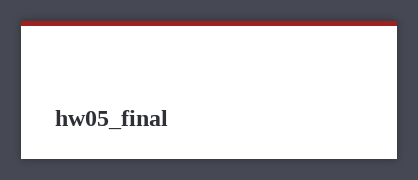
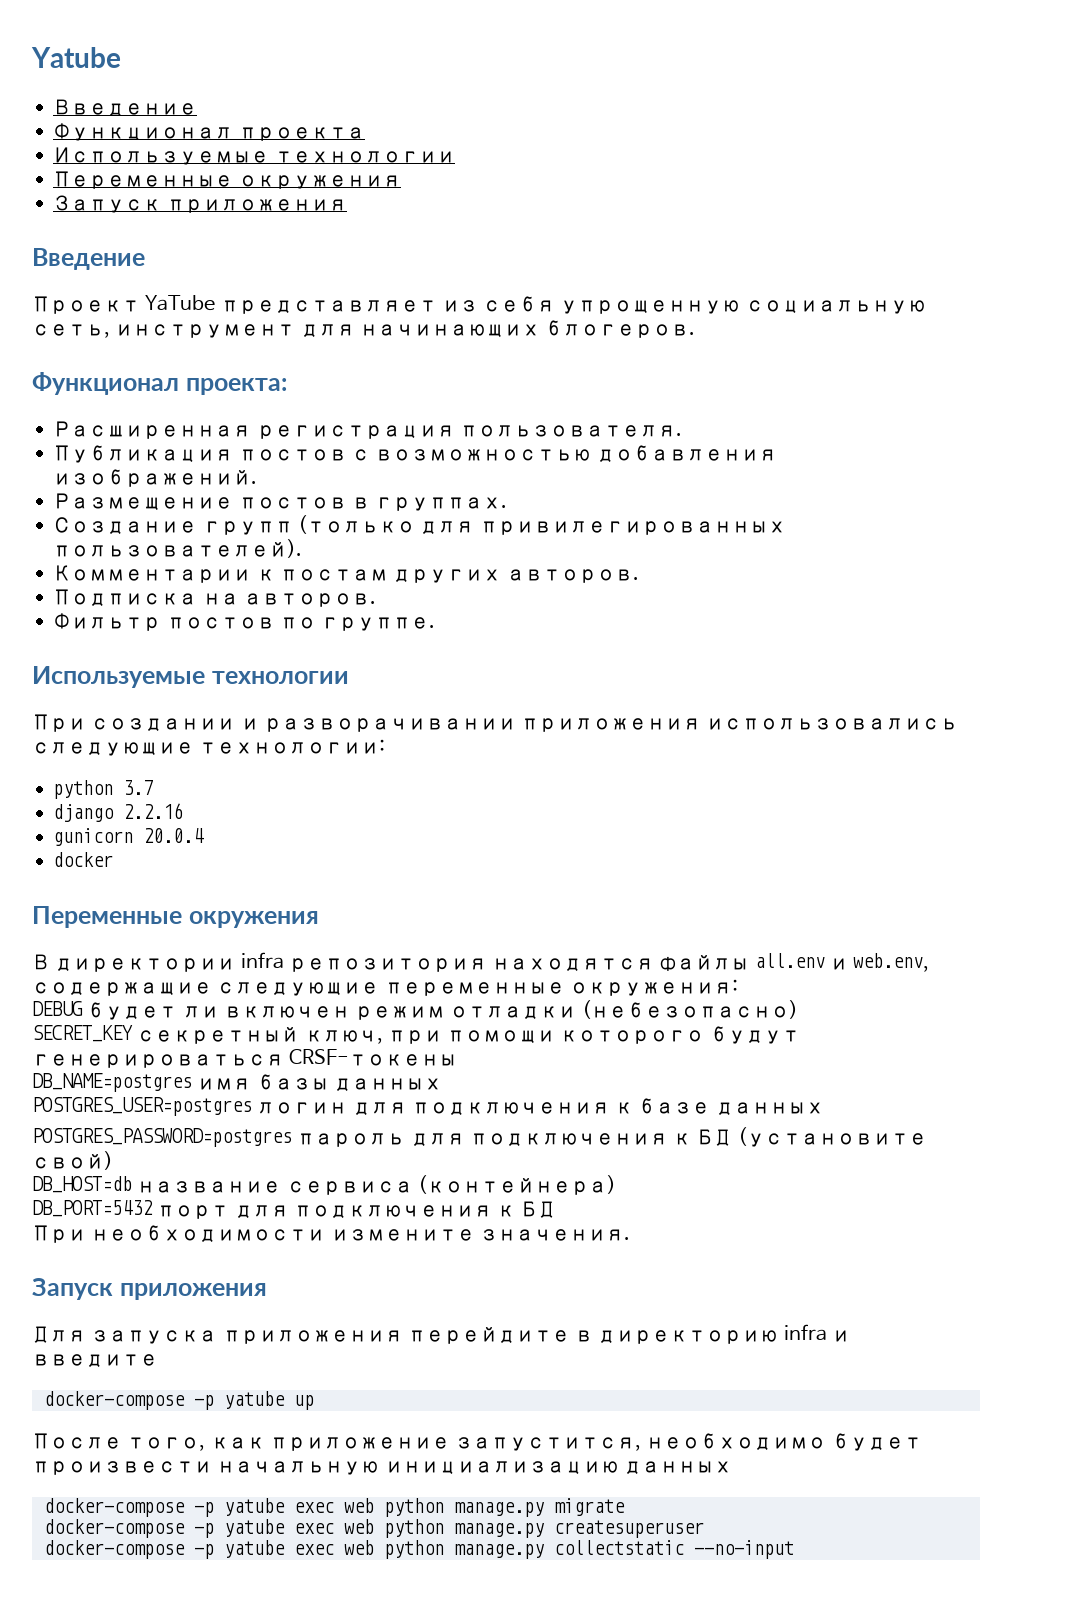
[55,110,168,130] hw05_final -> [31,47,121,68] [53,99,198,117] [53,123,365,141] [53,147,455,165] [53,171,401,189] [53,195,347,213] [32,248,145,270] [32,295,926,314] [32,320,696,338] [32,372,287,395] [53,421,682,439] [53,445,777,463] [53,469,258,487] [53,493,508,511] [53,515,786,535] [53,539,303,558] [53,565,639,583] [53,589,376,607] [53,613,436,631] [32,666,349,688] [32,714,959,732] [32,739,386,756] [53,780,154,799] [53,803,184,822] [53,828,205,846] [53,852,114,867] [32,906,319,928] [32,952,930,972] [32,979,738,996] [32,1000,798,1020] [32,1025,800,1044] [32,1049,458,1068] [32,1073,442,1092] [32,1097,824,1116] [32,1127,927,1147] [32,1151,113,1170] [32,1175,616,1195] [32,1200,557,1219] [32,1225,630,1243] [32,1278,267,1300] [32,1324,850,1344] [32,1354,158,1368] [43,1391,314,1410] [32,1433,922,1451] [32,1461,732,1475] [43,1498,625,1517] [43,1519,704,1538] [43,1540,794,1559] Yatube // Введение // Функционал проекта // Используемые технологии // Переменные окружения // Запуск приложения // Введение // Проект YaTube представляет из себя упрощенную социальную сеть, инструмент для начинающих блогеров. // Функционал проекта: // Расширенная регистрация пользователя. // Публикация постов с возможностью добавления изображений. // Размещение постов в группах. // Создание групп (только для привилегированных пользователей). // Комментарии к постам других авторов. // Подписка на авторов. // Фильтр постов по группе. // Используемые технологии // При создании и разворачивании приложения использовались следующие технологии: // python 3.7 // django 2.2.16 // gunicorn 20.0.4 // docker // Переменные окружения // В директории infra репозитория находятся файлы all.env и web.env, содержащие следующие переменные окружения: // DEBUG будет ли включен режим отладки (небезопасно) // SECRET_KEY секретный ключ, при помощи которого будут генерироваться CRSF-токены // DB_NAME=postgres имя базы данных // POSTGRES_USER=postgres логин для подключения к базе данных // POSTGRES_PASSWORD=postgres пароль для подключения к БД (установите свой) // DB_HOST=db название сервиса (контейнера) // DB_PORT=5432 порт для подключения к БД // При необходимости измените значения. // Запуск приложения // Для запуска приложения перейдите в директорию infra и введите // docker-compose -p yatube up // После того, как приложение запустится, необходимо будет произвести начальную инициализацию данных // docker-compose -p yatube exec web python manage.py migrate // docker-compose -p yatube exec web python manage.py createsuperuser // docker-compose -p yatube exec web python manage.py collectstatic --no-input

